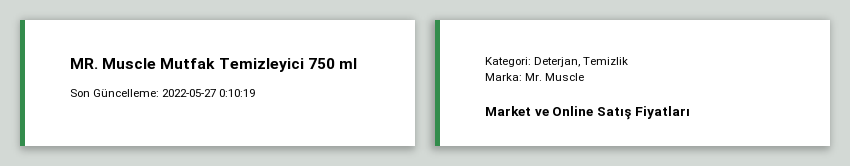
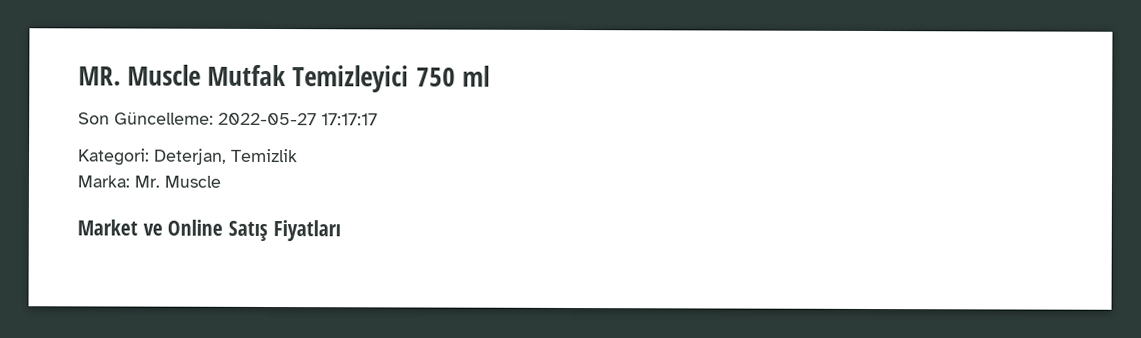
[219,89,256,97] 0:10:19 -> [321,113,378,126] 17:17:17

